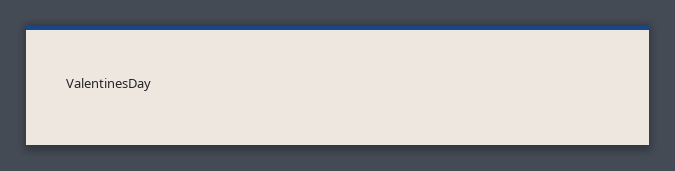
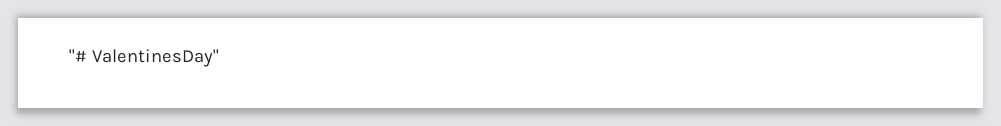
[66,78,151,91] ValentinesDay -> [69,49,219,67] "# ValentinesDay"

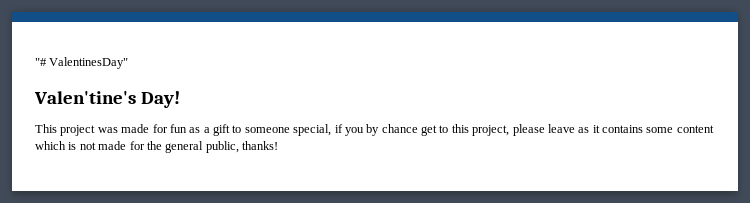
(219, 58) none -> [34,91,180,108] [35,124,714,136] [35,141,278,153] // Valen'tine's Day! // This project was made for fun as a gift to someone special, if you by chance get to this project, please leave as it contains some content which is not made for the general public, thanks!

